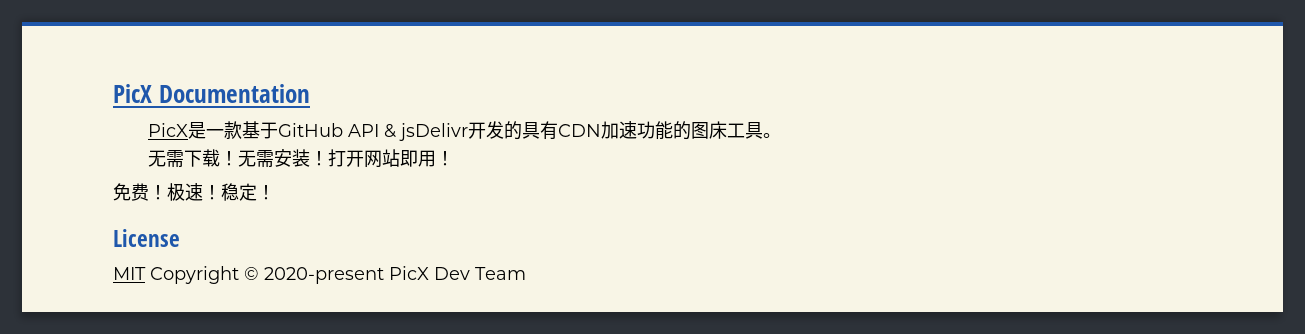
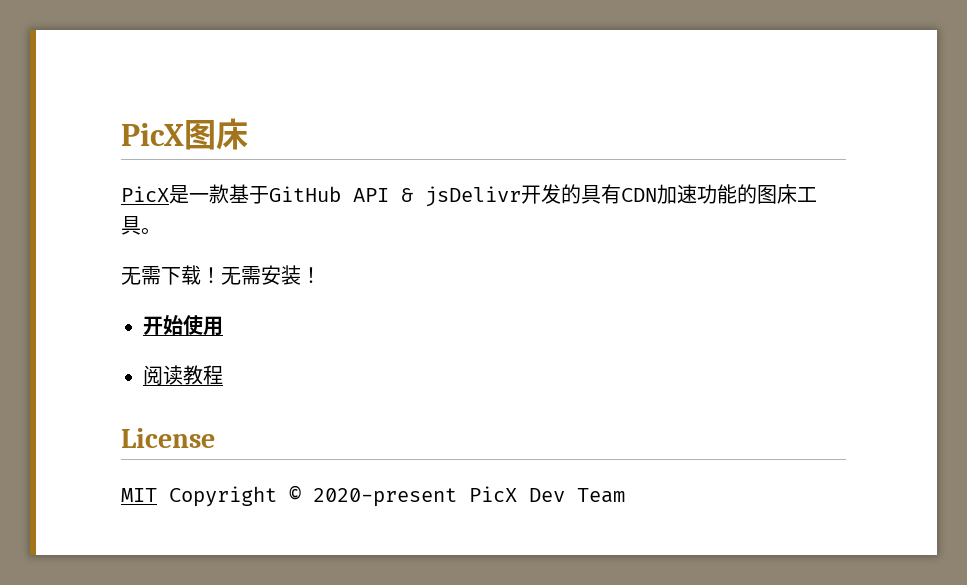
[113,84,310,103] PicX Documentation -> [121,118,248,150] PicX图床
[328,149,455,168] [113,183,275,201] 打开网站即用！ // 免费！极速！稳定！ -> [143,315,223,336] [143,365,223,385] // 开始使用 // 阅读教程

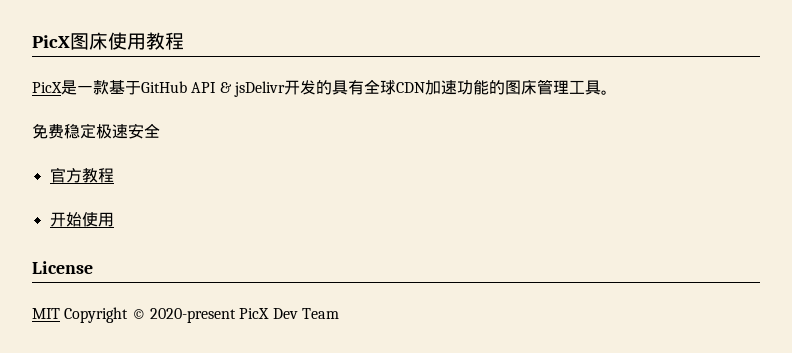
(248, 134) none -> [108,32,184,50] 使用教程
(621, 194) none -> [363,79,396,95] 全球
(797, 194) none -> [536,79,569,95] 管理
[121,265,321,285] 无需下载！无需安装！ -> [32,123,160,139] [49,167,114,183] 免费稳定极速安全 // 官方教程
[143,365,223,385] // 阅读教程 -> (114, 219) none

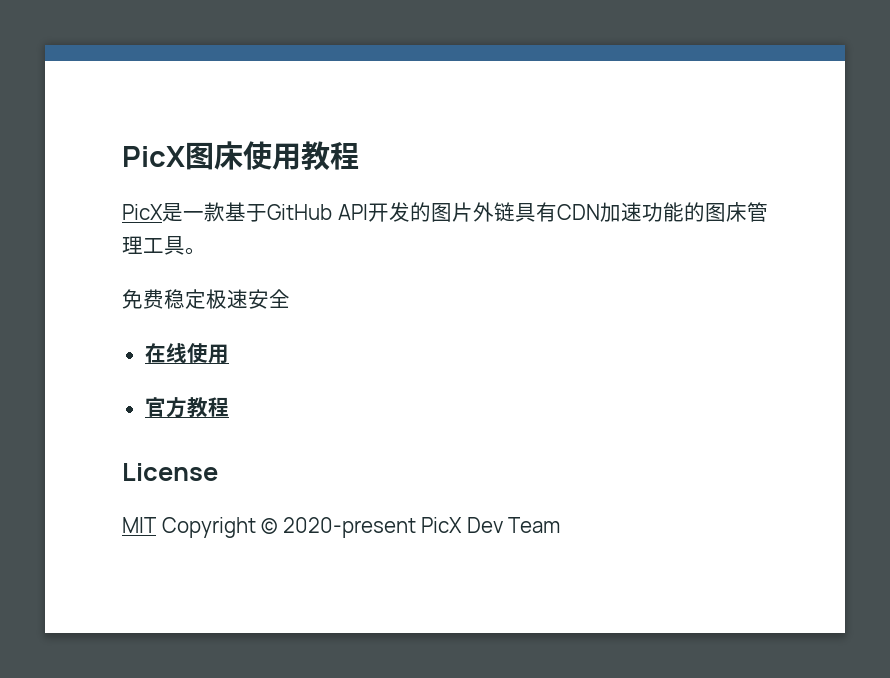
[219,79,396,97] & jsDelivr开发的具有全球 -> [367,202,557,222] 开发的图片外链具有
(160, 130) none -> [144,343,229,364] // 在线使用
[49,212,114,227] // 开始使用 -> (229, 407) none

